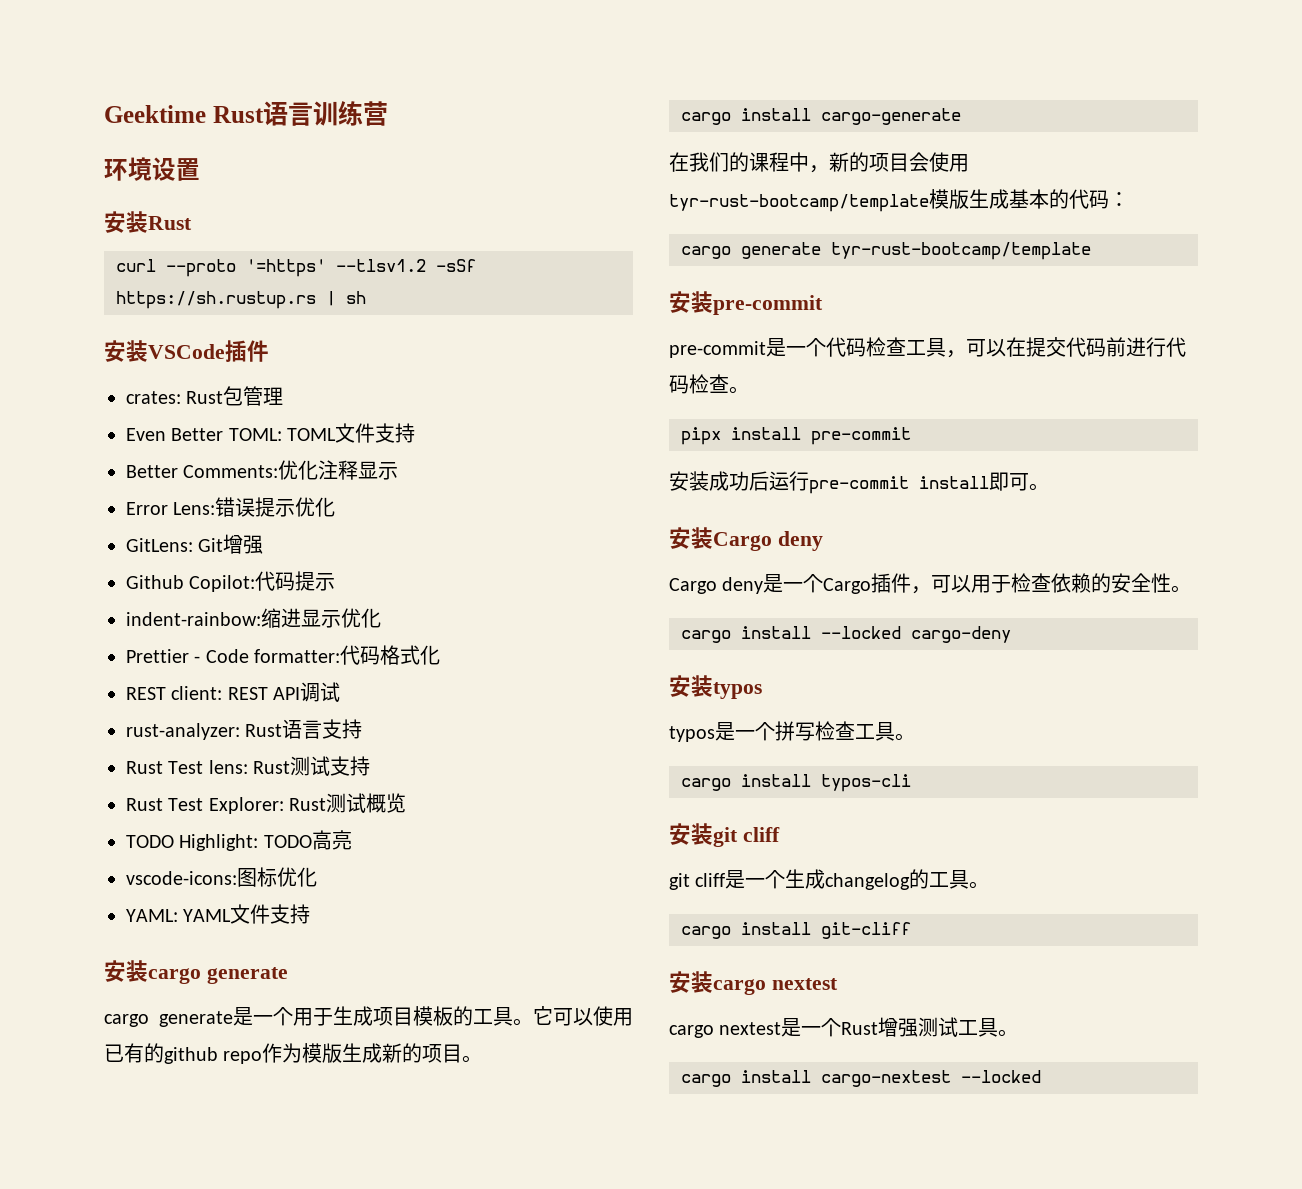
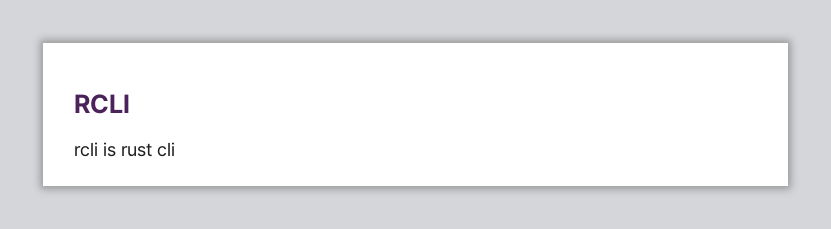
[104,101,388,126] [104,157,200,181] [104,211,192,233] [116,259,476,277] [116,291,366,309] [104,340,269,362] [126,386,284,406] [126,423,416,443] [126,460,399,480] [126,497,336,517] [126,534,264,554] [126,571,336,592] [126,608,381,628] [126,645,441,665] [126,682,341,702] [126,719,363,740] [126,756,371,776] [126,793,407,814] [126,830,352,851] [126,867,317,887] [126,904,311,924] [104,960,288,984] [104,1006,633,1027] [104,1043,483,1064] [681,108,961,125] [669,152,969,173] [669,189,1129,212] [681,242,1091,260] [669,291,823,315] [669,337,1186,358] [669,374,749,394] [681,427,911,445] [669,471,1049,494] [669,527,823,551] [669,573,1192,594] [681,626,1011,643] [669,675,762,699] [669,721,915,742] [681,774,911,792] [669,823,780,847] [669,869,990,890] [681,922,911,939] [669,971,838,995] [669,1017,1019,1038] [681,1070,1041,1087] Geektime Rust语言训练营 // 环境设置 // 安装Rust // curl --proto '=https' --tlsv1.2 -sSf https://sh.rustup.rs | sh // 安装VSCode插件 // crates: Rust包管理 // Even Better TOML: TOML文件支持 // Better Comments:优化注释显示 // Error Lens:错误提示优化 // GitLens: Git增强 // Github Copilot:代码提示 // indent-rainbow:缩进显示优化 // Prettier - Code formatter:代码格式化 // REST client: REST API调试 // rust-analyzer: Rust语言支持 // Rust Test lens: Rust测试支持 // Rust Test Explorer: Rust测试概览 // TODO Highlight: TODO高亮 // vscode-icons:图标优化 // YAML: YAML文件支持 // 安装cargo generate // cargo generate是一个用于生成项目模板的工具。它可以使用已有的github repo作为模版生成新的项目。 // cargo install cargo-generate // 在我们的课程中，新的项目会使用tyr-rust-bootcamp/template模版生成基本的代码： // cargo generate tyr-rust-bootcamp/template // 安装pre-commit // pre-commit是一个代码检查工具，可以在提交代码前进行代码检查。 // pipx install pre-commit // 安装成功后运行pre-commit install即可。 // 安装Cargo deny // Cargo deny是一个Cargo插件，可以用于检查依赖的安全性。 // cargo install --locked cargo-deny // 安装typos // typos是一个拼写检查工具。 // cargo install typos-cli // 安装git cliff // git cliff是一个生成changelog的工具。 // cargo install git-cliff // 安装cargo nextest // cargo nextest是一个Rust增强测试工具。 // cargo install cargo-nextest --locked -> [74,94,130,114] [74,142,175,157] RCLI // rcli is rust cli

